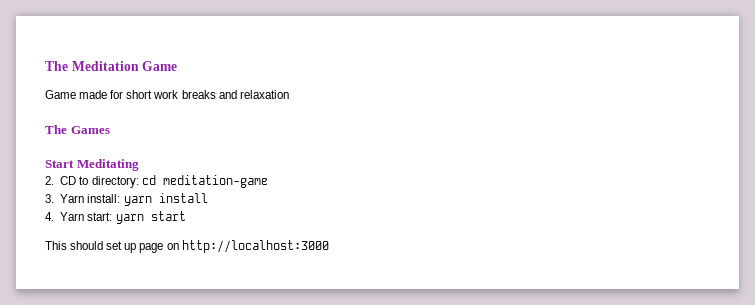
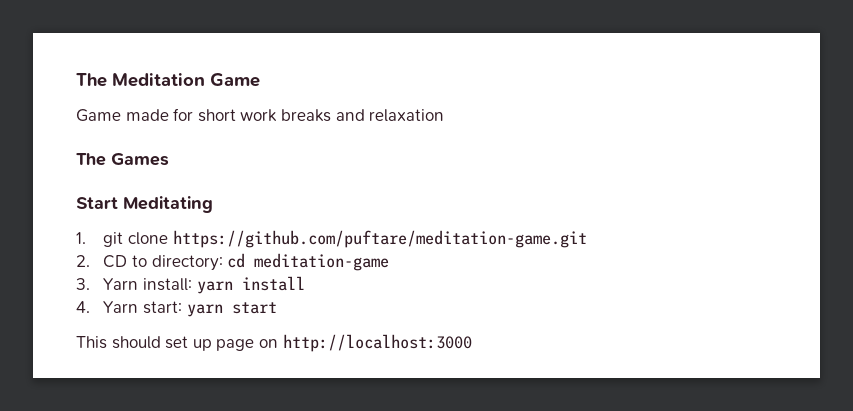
(139, 165) none -> [76,230,587,248] // 1. git clone https://github.com/puftare/meditation-game.git

